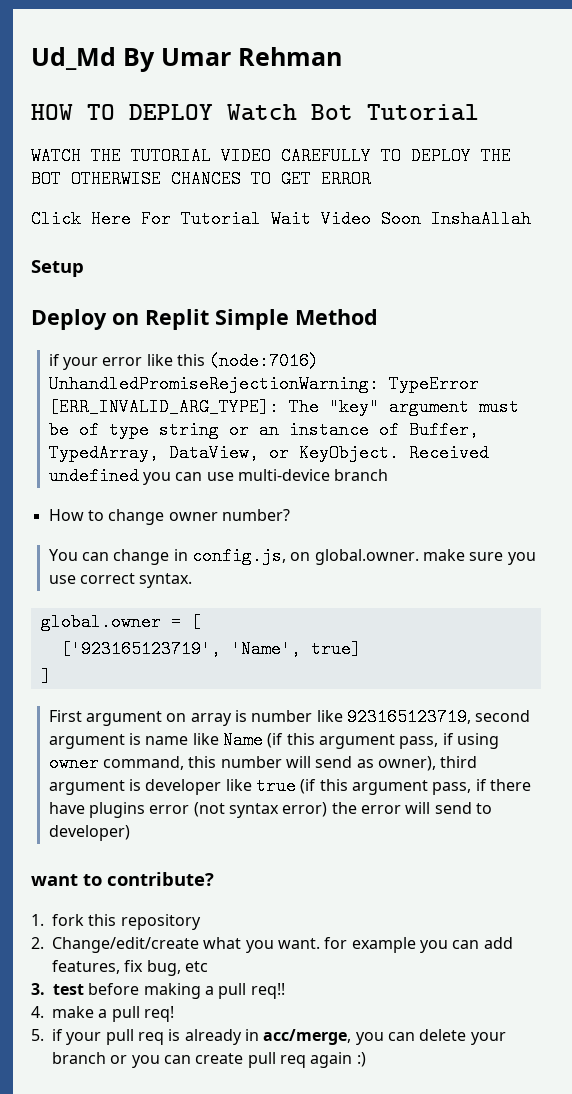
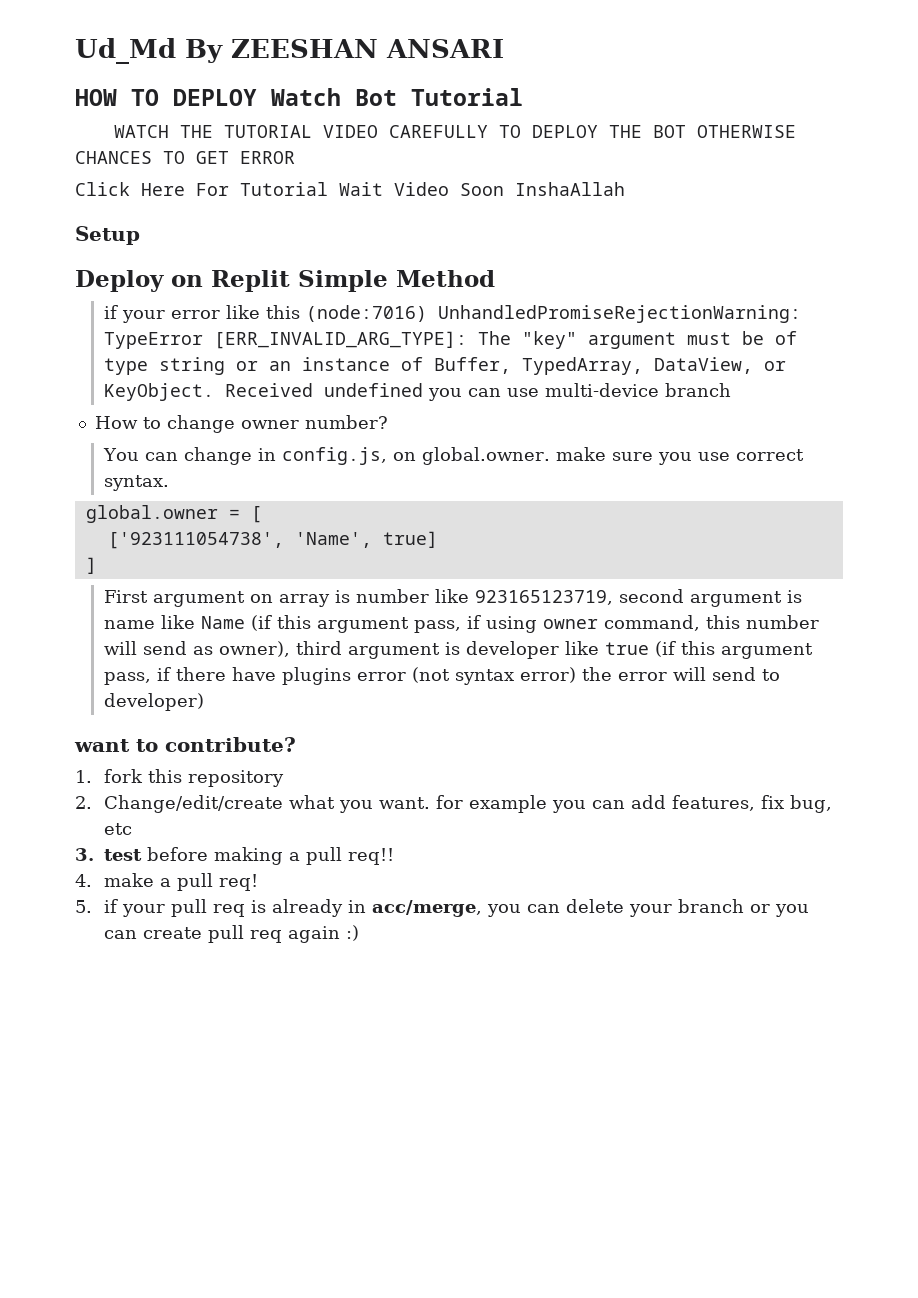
[161,47,342,66] Umar Rehman -> [231,39,504,58] ZEESHAN ANSARI
[60,640,221,658] ['923165123719', -> [107,532,284,549] ['923111054738',

